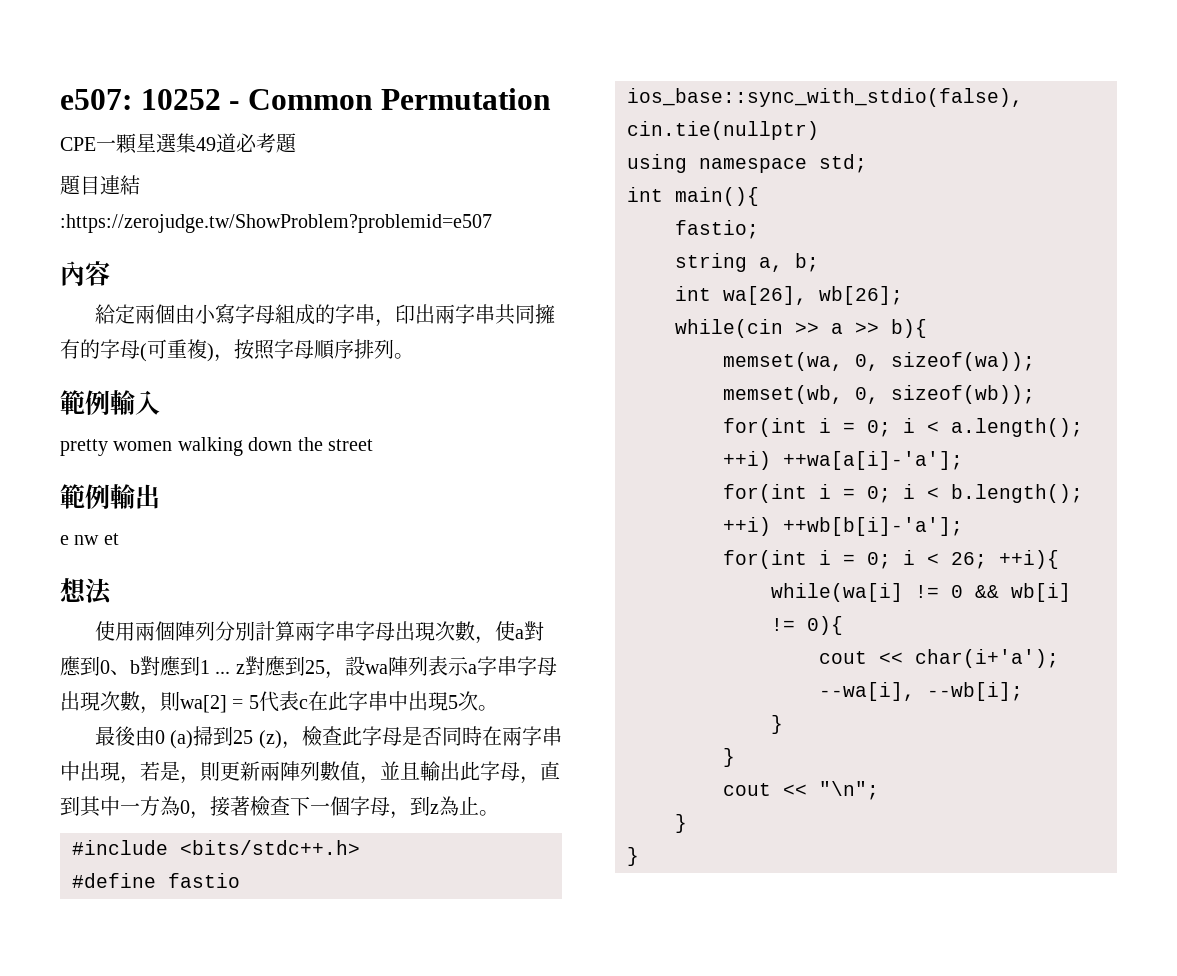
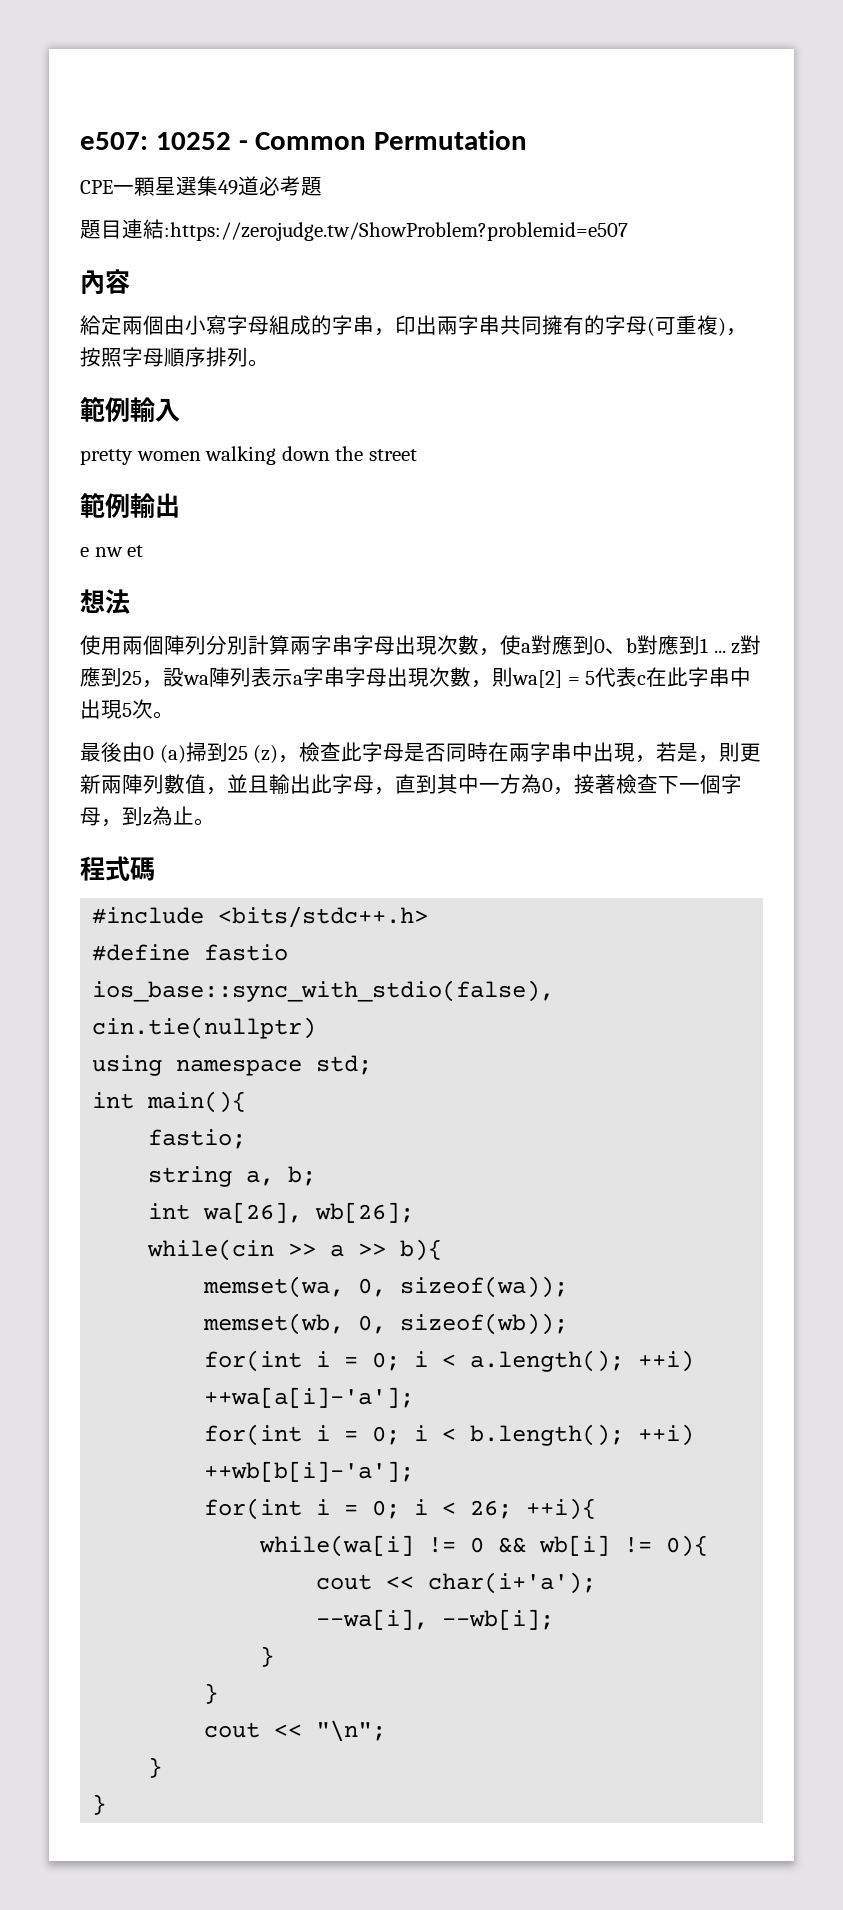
(499, 813) none -> [80,856,155,881] // 程式碼

